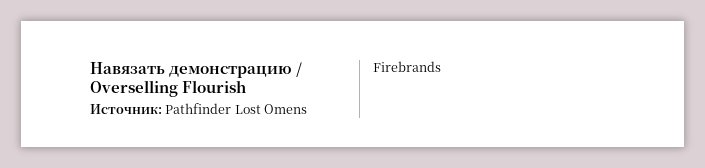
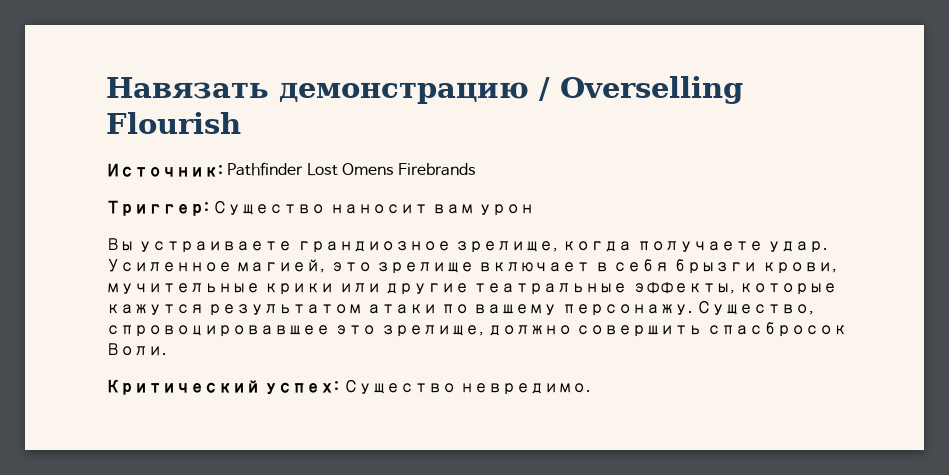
(441, 66) none -> [106,200,535,216] [106,238,828,253] [106,258,837,274] [106,282,837,295] [106,300,814,316] [106,322,847,337] [106,343,167,356] [106,379,591,395] // Триггер: Существо наносит вам урон // Вы устраиваете грандиозное зрелище, когда получаете удар. Усиленное магией, это зрелище включает в себя брызги крови, мучительные крики или другие театральные эффекты, которые кажутся результатом атаки по вашему персонажу. Существо, спровоцировавшее это зрелище, должно совершить спасбросок Воли. // Критический успех: Существо невредимо.

